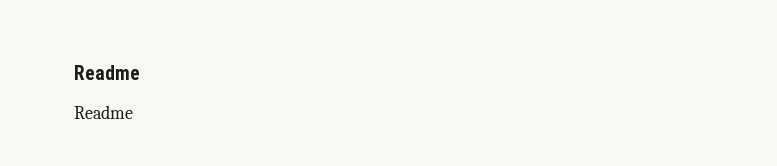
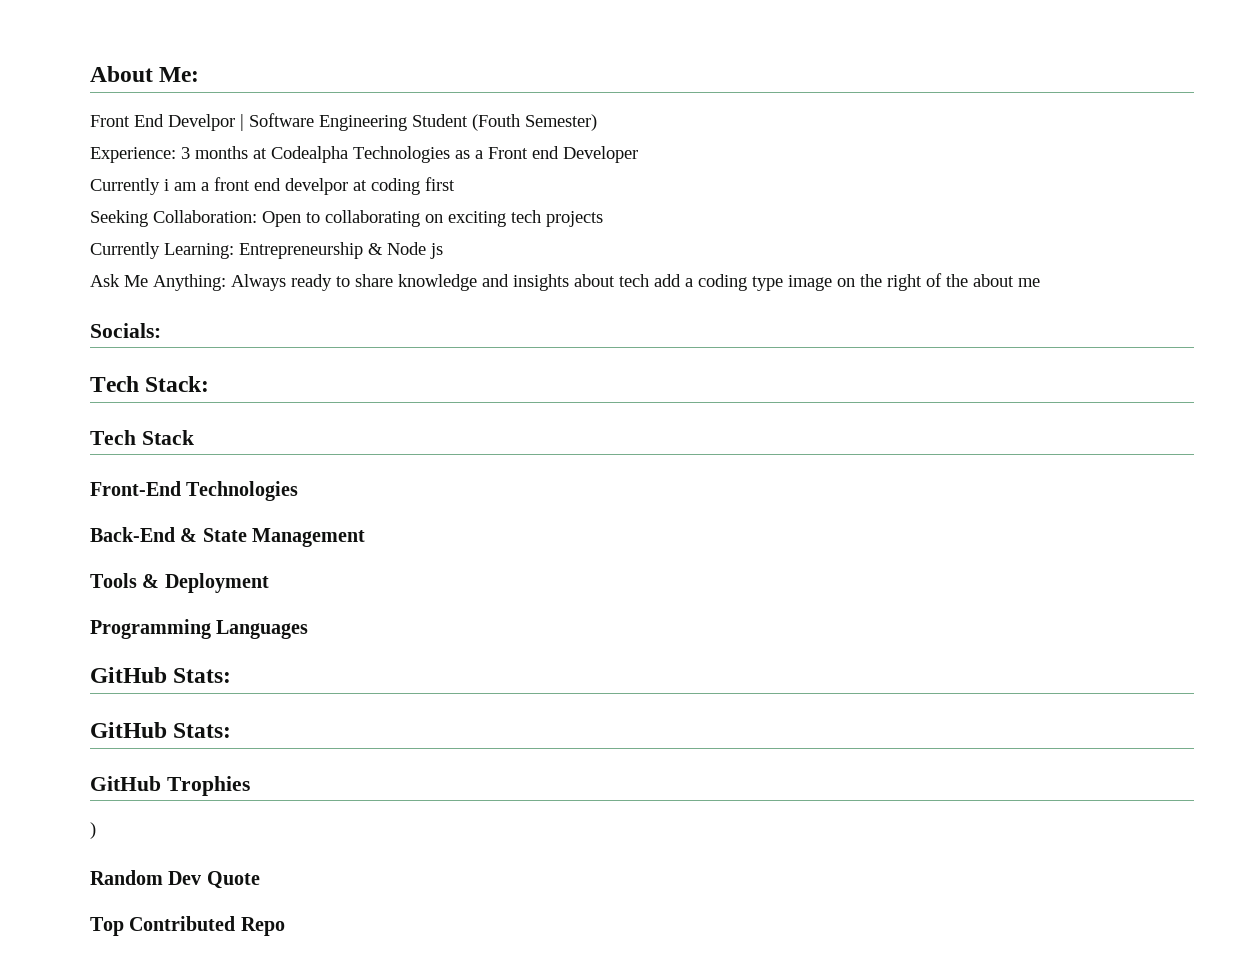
[74,65,140,80] [74,105,133,119] Readme // Readme -> [90,66,200,82] [90,113,597,131] [90,146,638,163] [90,177,455,195] [90,210,603,227] [90,242,443,259] [90,273,1040,291] [90,323,161,338] [90,376,210,392] [90,430,194,445] [90,481,299,501] [90,527,366,547] [90,573,269,593] [90,619,309,639] [90,667,232,683] [90,722,232,738] [90,776,250,796] [90,822,96,839] [90,870,260,889] [90,916,285,936] About Me: // Front End Develpor | Software Engineering Student (Fouth Semester) // Experience: 3 months at Codealpha Technologies as a Front end Developer // Currently i am a front end develpor at coding first // Seeking Collaboration: Open to collaborating on exciting tech projects // Currently Learning: Entrepreneurship & Node js // Ask Me Anything: Always ready to share knowledge and insights about tech add a coding type image on the right of the about me // Socials: // Tech Stack: // Tech Stack // Front-End Technologies // Back-End & State Management // Tools & Deployment // Programming Languages // GitHub Stats: // GitHub Stats: // GitHub Trophies // ) // Random Dev Quote // Top Contributed Repo

